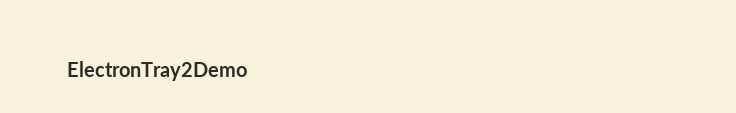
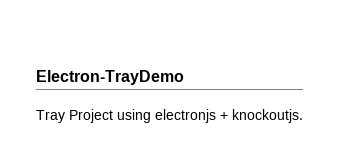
[67,61,247,81] ElectronTray2Demo -> [36,70,184,85] [36,109,303,123] Electron-TrayDemo // Tray Project using electronjs + knockoutjs.

